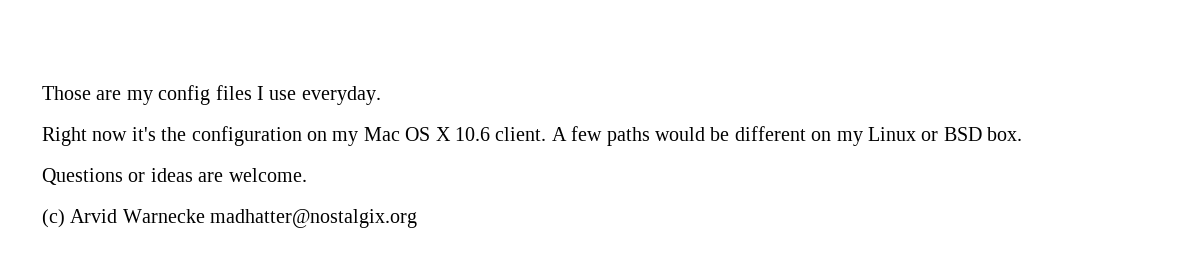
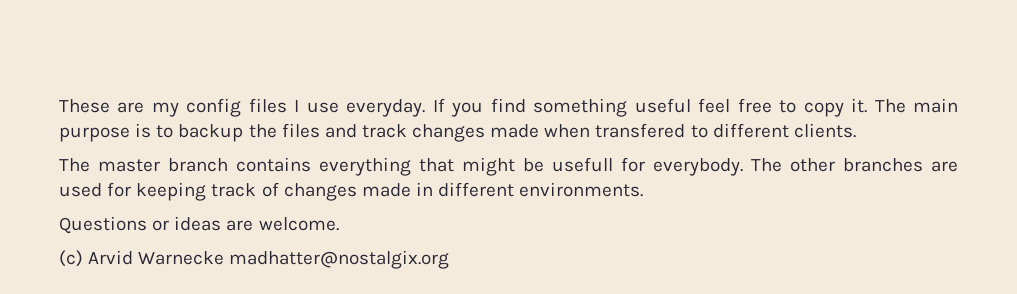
[42,86,91,100] Those -> [59,99,110,113] These
[42,126,1023,146] // Right now it's the configuration on my Mac OS X 10.6 client. A few paths would be different on my Linux or BSD box. -> [432,98,959,117] [59,123,856,142] [59,157,958,176] [59,182,644,201] If you find something useful feel free to copy it. The main purpose is to backup the files and track changes made when transfered to different clients. // The master branch contains everything that might be usefull for everybody. The other branches are used for keeping track of changes made in different environments.

